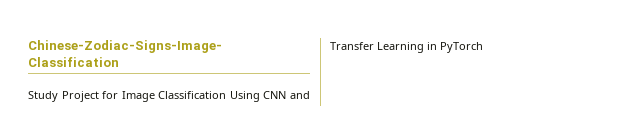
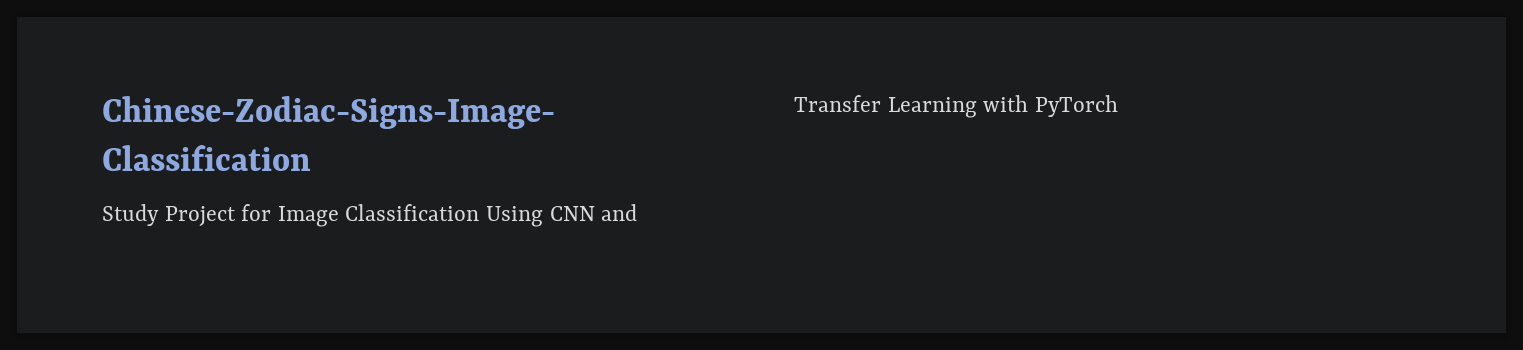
[427,42,437,50] in -> [983,95,1029,112] with

